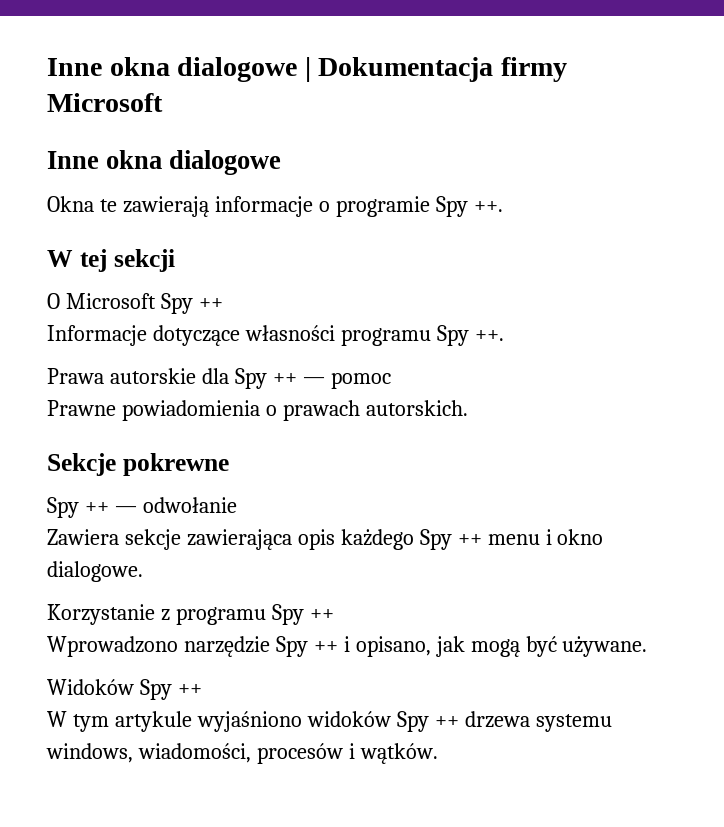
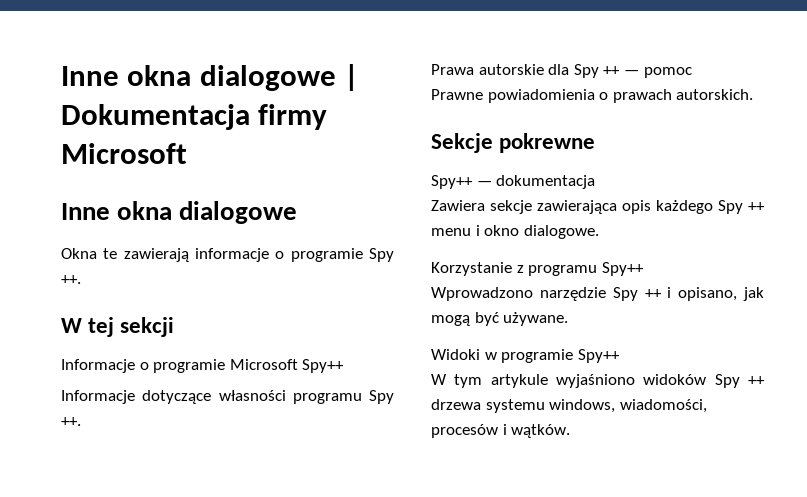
[47,293,223,314] O Microsoft Spy ++ -> [61,359,345,373] Informacje o programie Microsoft Spy++
[47,497,237,518] Spy ++ — odwołanie -> [431,175,596,189] Spy++ — dokumentacja
[271,604,334,625] Spy ++ -> [601,262,644,276] Spy++
[47,679,202,700] Widoków Spy ++ -> [431,349,620,363] Widoki w programie Spy++

